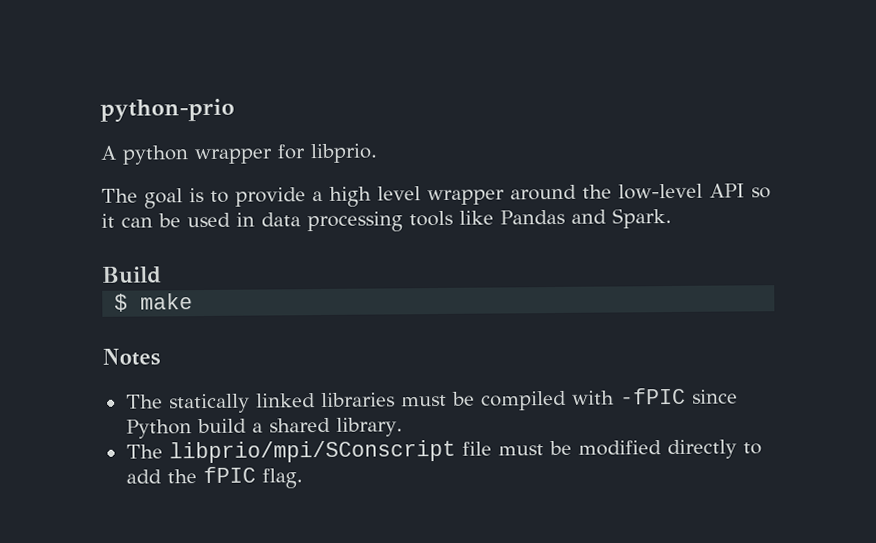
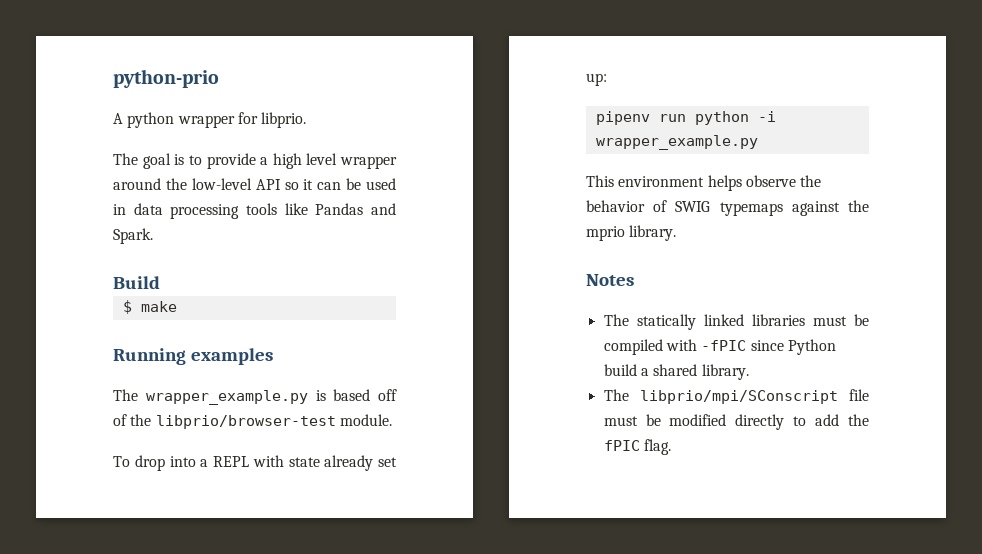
(194, 301) none -> [113,348,273,365] [113,389,397,405] [113,414,392,429] [113,455,397,471] [586,73,607,86] [595,111,776,125] [595,135,758,150] [586,175,822,191] [586,200,869,216] [586,225,677,241] // Running examples // The wrapper_example.py is based off of the libprio/browser-test module. // To drop into a REPL with state already set up: // pipenv run python -i wrapper_example.py // This environment helps observe the behavior of SWIG typemaps against the mprio library.

